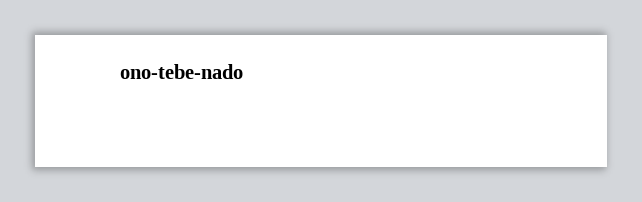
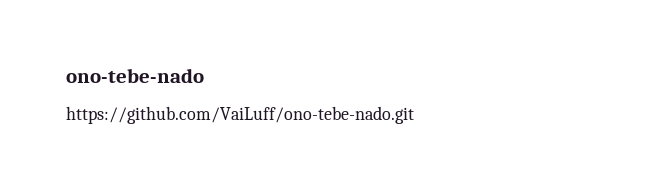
(243, 71) none -> [66,106,414,124] // https://github.com/VaiLuff/ono-tebe-nado.git

